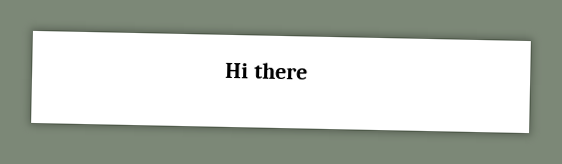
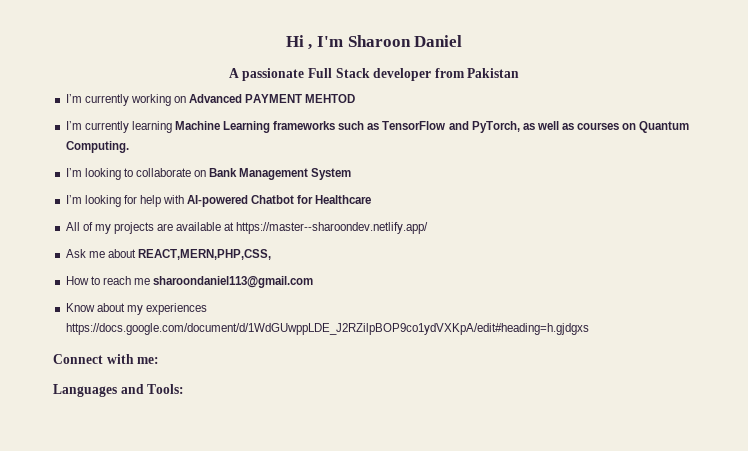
[253,62,308,80] there -> [308,35,463,50] [228,68,520,81] [65,94,356,106] [65,121,690,133] [65,141,129,153] [65,168,352,180] [65,195,372,207] [65,222,429,234] [65,249,271,260] [65,276,314,288] [65,303,207,315] [65,323,589,335] [53,354,160,364] [53,384,185,397] , I'm Sharoon Daniel // A passionate Full Stack developer from Pakistan // I’m currently working on Advanced PAYMENT MEHTOD // I’m currently learning Machine Learning frameworks such as TensorFlow and PyTorch, as well as courses on Quantum Computing. // I’m looking to collaborate on Bank Management System // I’m looking for help with AI-powered Chatbot for Healthcare // All of my projects are available at https://master--sharoondev.netlify.app/ // Ask me about REACT,MERN,PHP,CSS, // How to reach me sharoondaniel113@gmail.com // Know about my experiences https://docs.google.com/document/d/1WdGUwppLDE_J2RZilpBOP9co1ydVXKpA/edit#heading=h.gjdgxs // Connect with me: // Languages and Tools:

